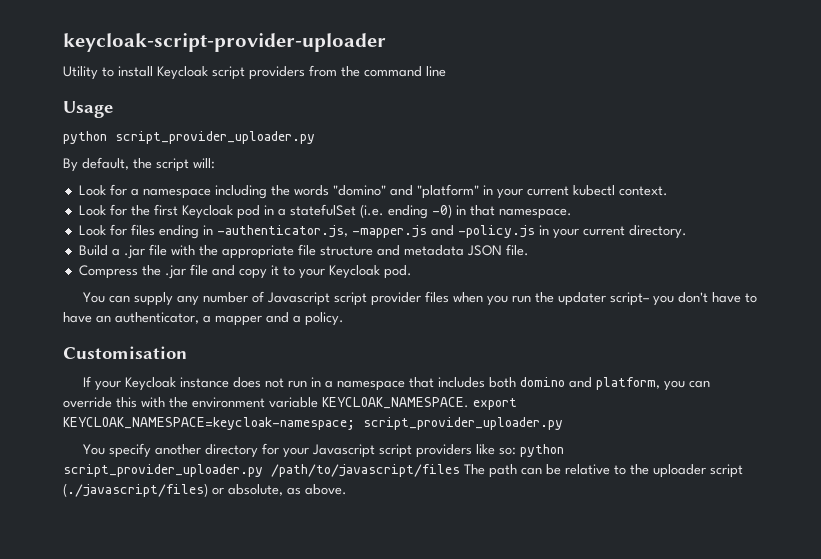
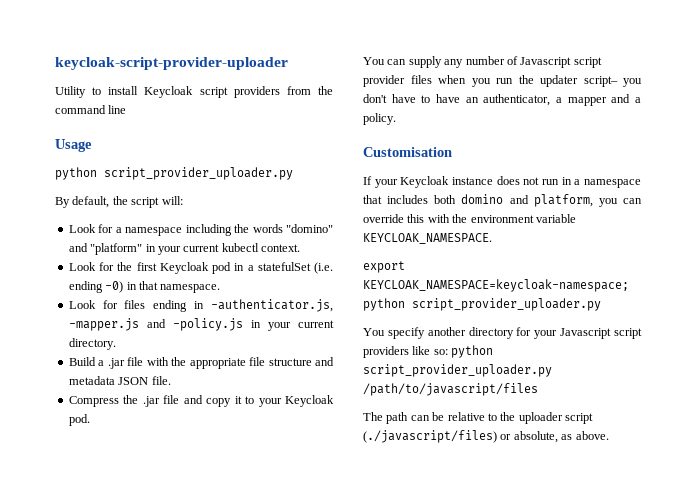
(469, 403) none -> (492, 238) //
(355, 423) none -> [363,298,405,311] python
(460, 470) none -> (538, 389) //

